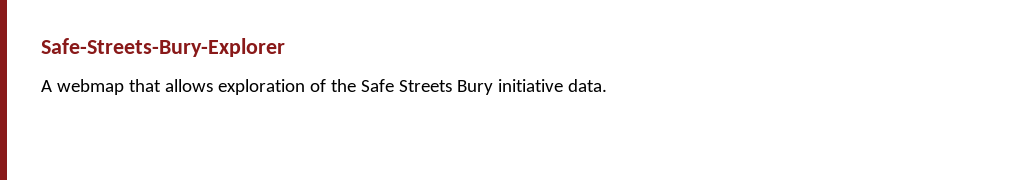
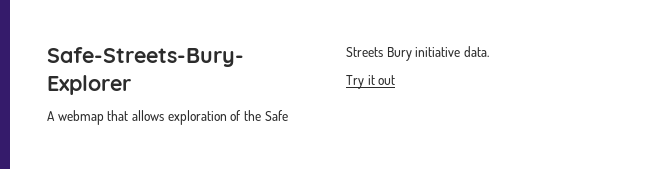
(607, 85) none -> [346,75,396,89] // Try it out

